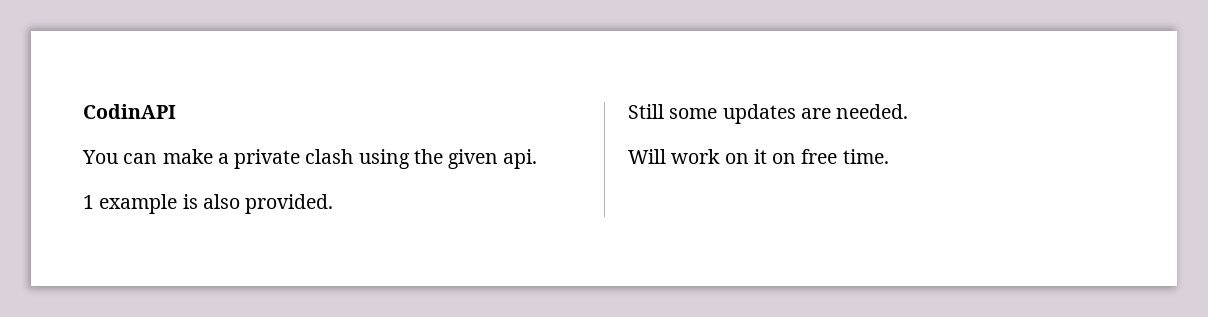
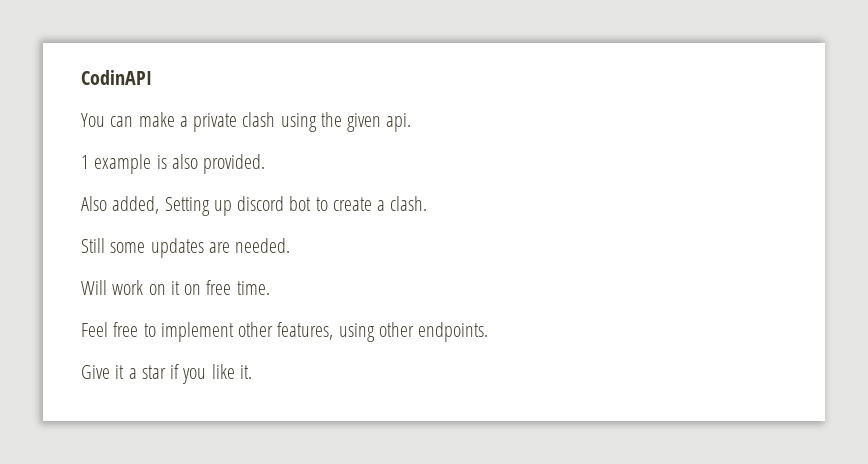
(334, 204) none -> [81,196,428,216] // Also added, Setting up discord bot to create a clash.
(889, 156) none -> [81,322,489,342] [81,364,252,384] // Feel free to implement other features, using other endpoints. // Give it a star if you like it.

